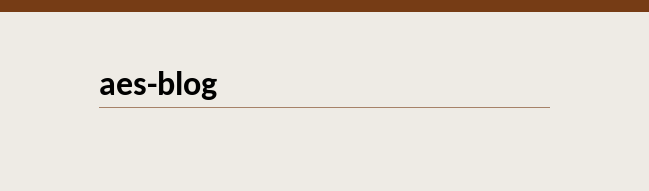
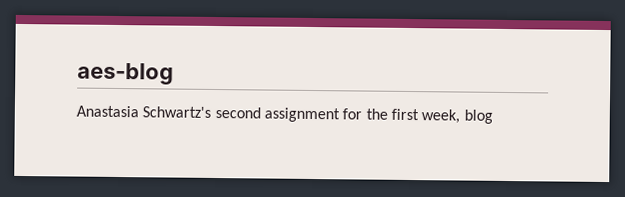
(217, 85) none -> [76,105,493,124] // Anastasia Schwartz's second assignment for the first week, blog

